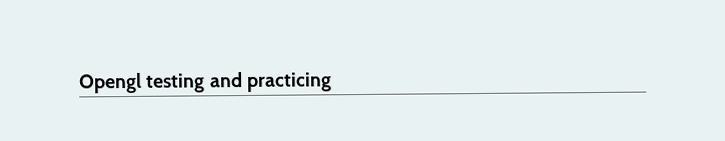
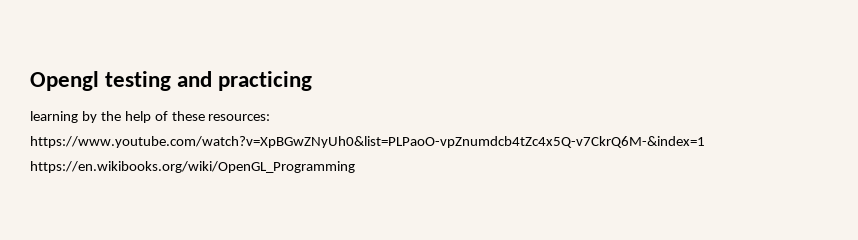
(332, 82) none -> [30,111,271,123] [30,136,705,148] [30,161,355,173] // learning by the help of these resources: https://www.youtube.com/watch?v=XpBGwZNyUh0&list=PLPaoO-vpZnumdcb4tZc4x5Q-v7CkrQ6M-&index=1 https://en.wikibooks.org/wiki/OpenGL_Programming

